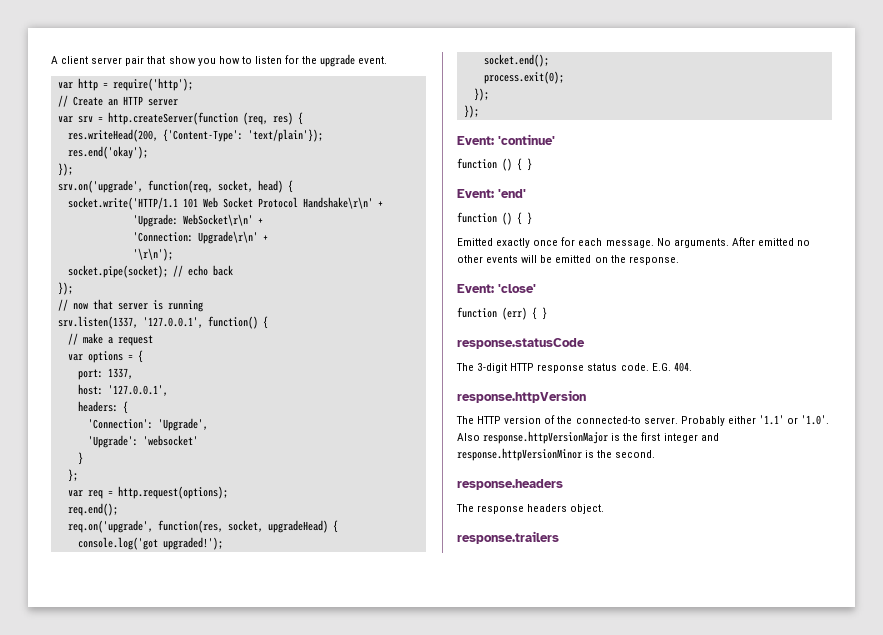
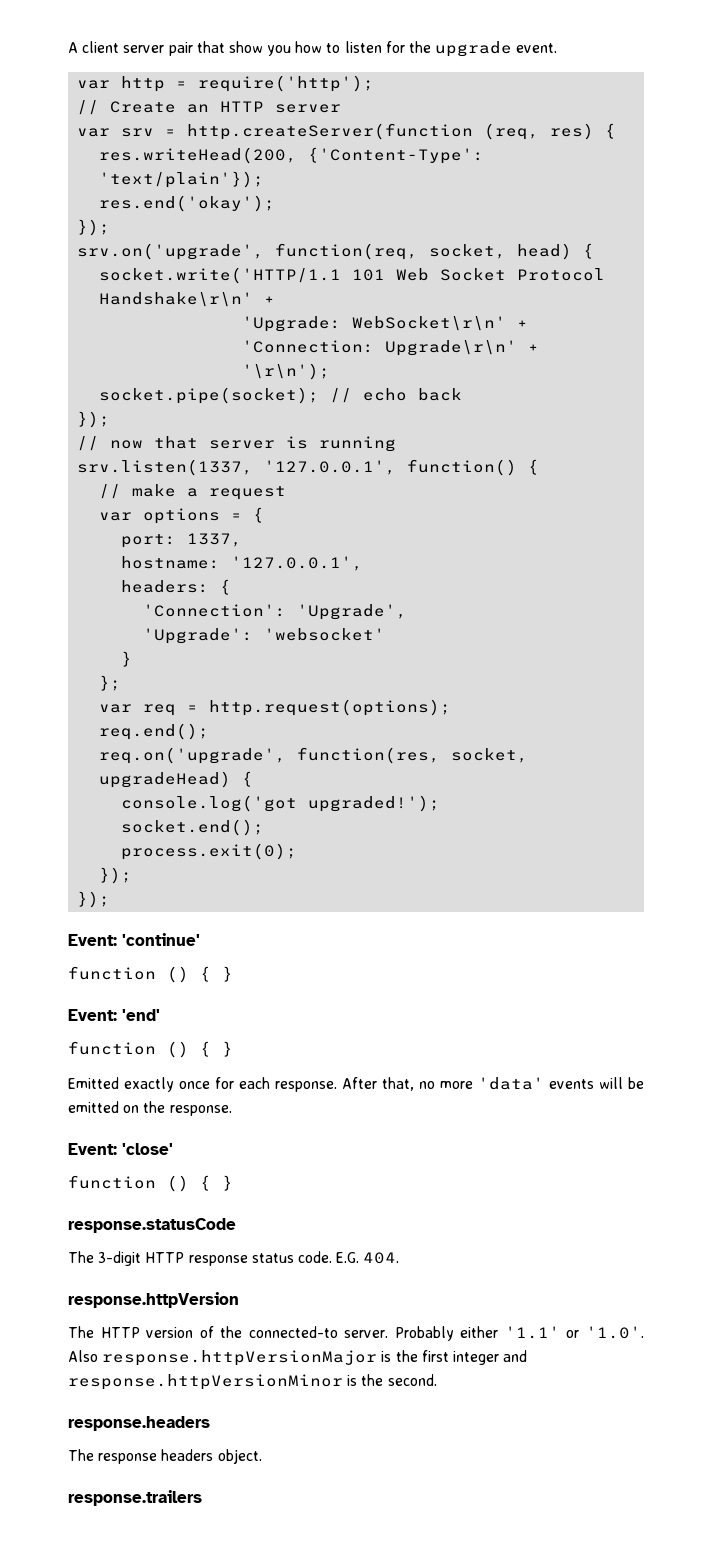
[77,384,103,395] host: -> [121,556,221,569] hostname:
[605,237,811,248] [457,255,483,263] message. No arguments. After emitted no other -> [275,1077,544,1092] response. After that, no more 'data'
[502,307,527,320] (err) -> [167,1175,189,1192] ()

